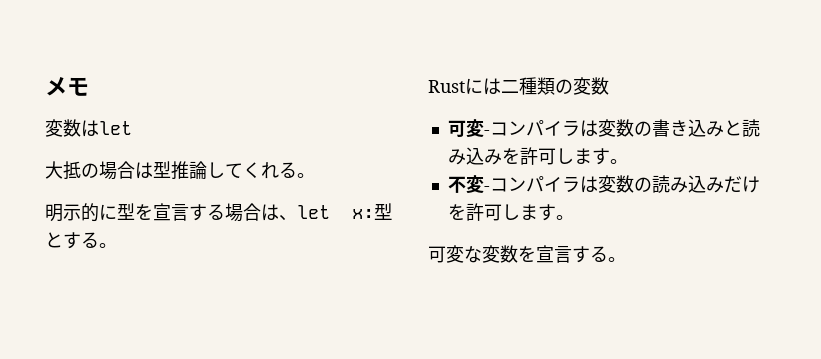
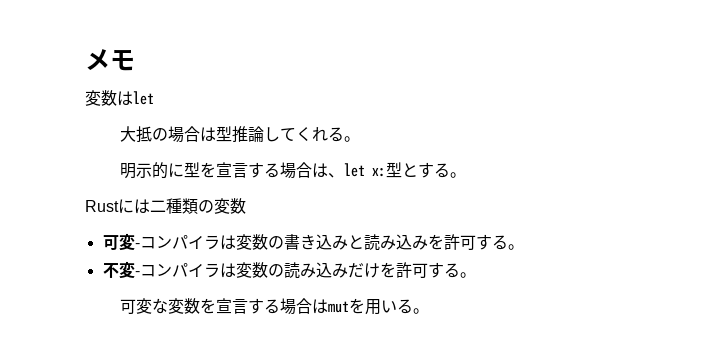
[555,148,610,165] します -> [475,234,508,250] する
[501,204,556,221] します -> [427,262,460,278] する
(608, 254) none -> [279,298,413,315] 場合はmutを用いる

